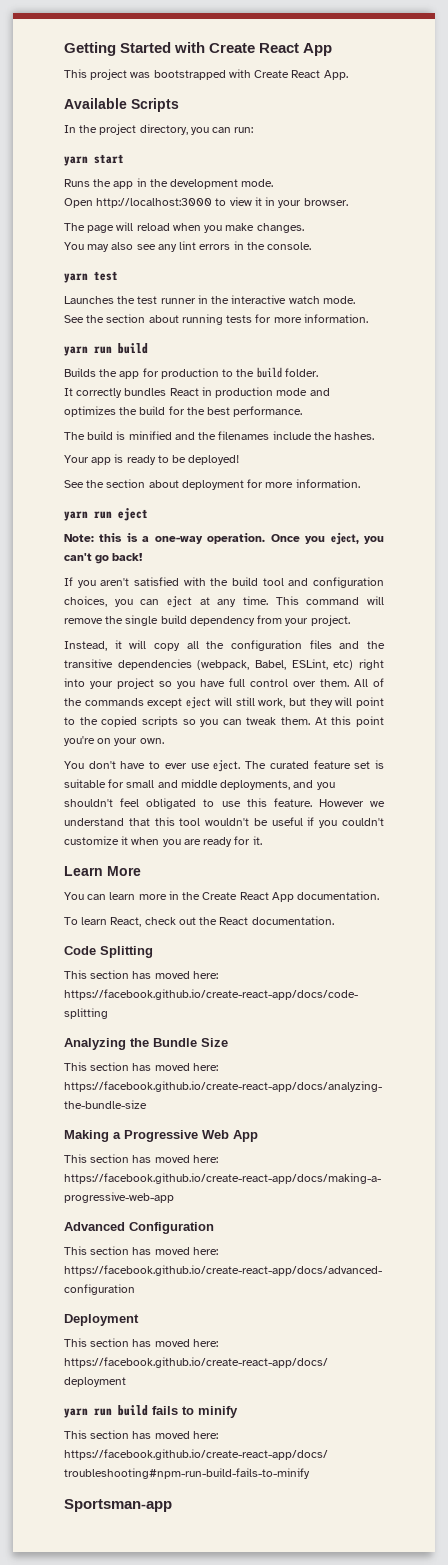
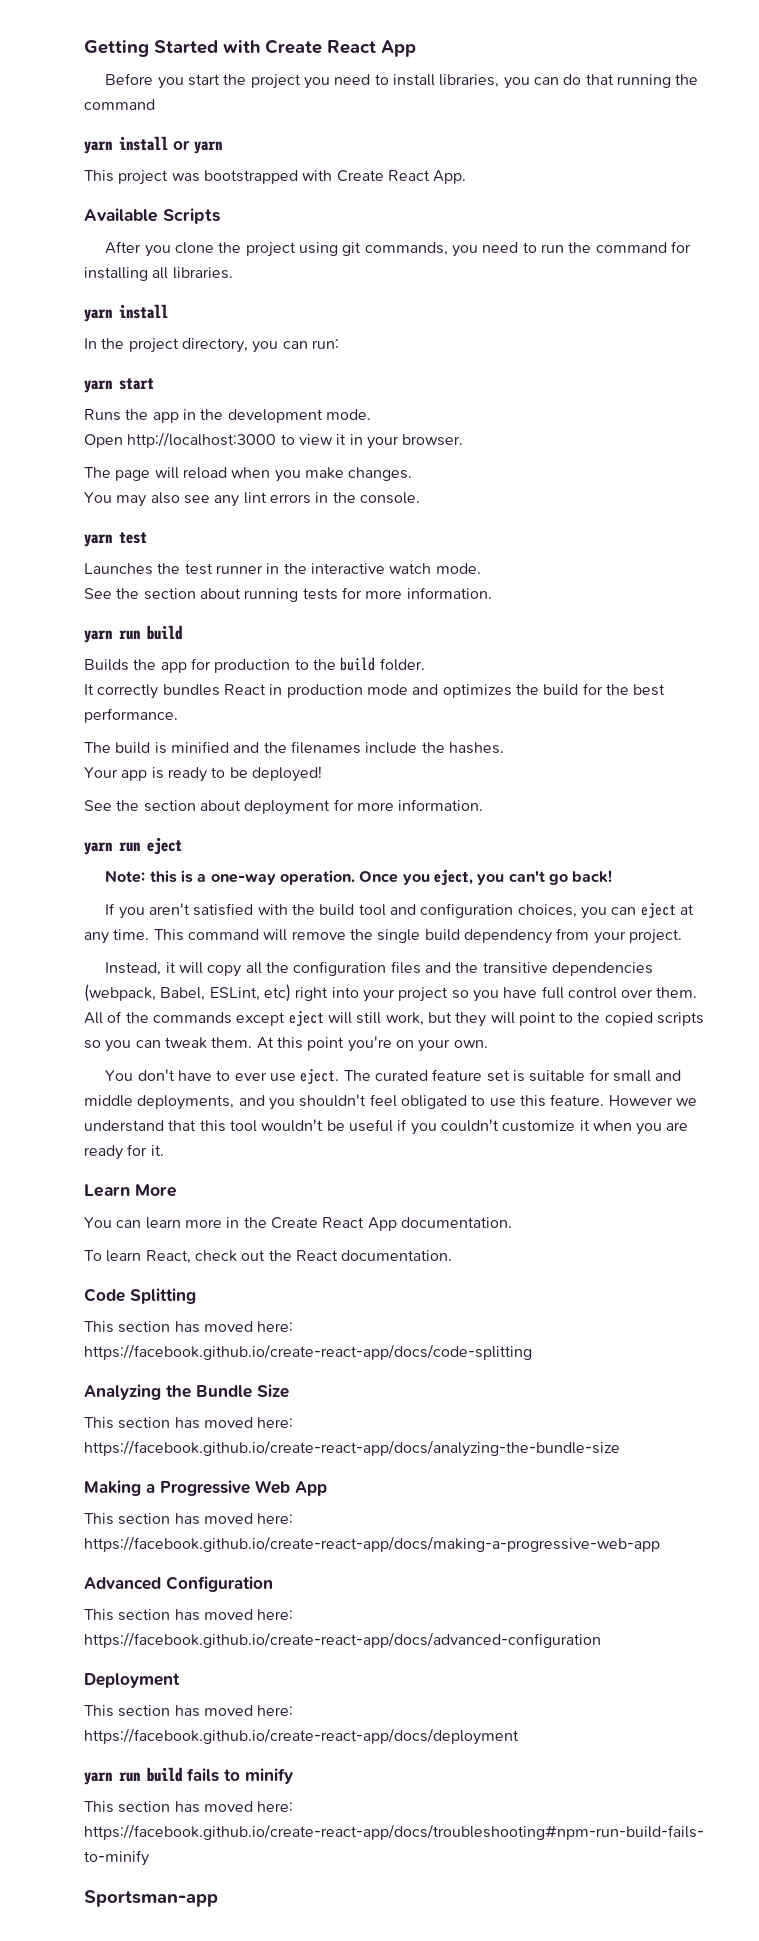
(333, 49) none -> [105,73,699,89] [84,99,155,110] [84,136,222,154] // Before you start the project you need to install libraries, you can do that running the command // yarn install or yarn
(179, 105) none -> [105,241,691,257] [84,267,233,281] [84,304,168,322] // After you clone the project using git commands, you need to run the command for installing all libraries. // yarn install

